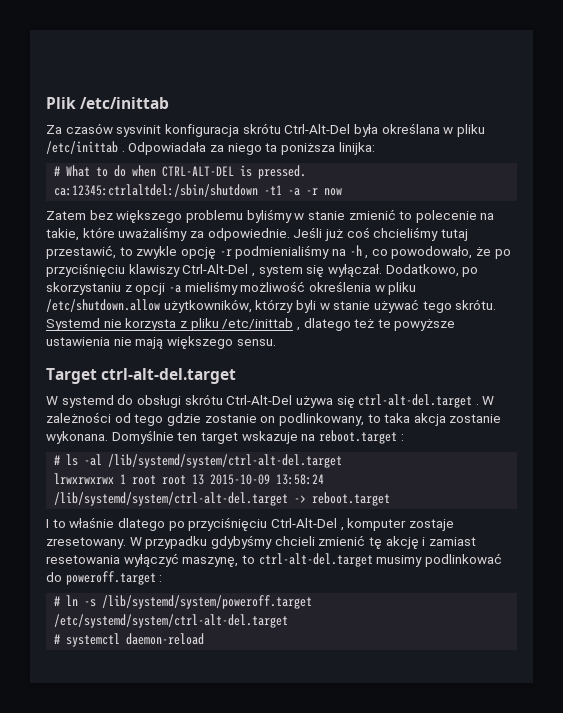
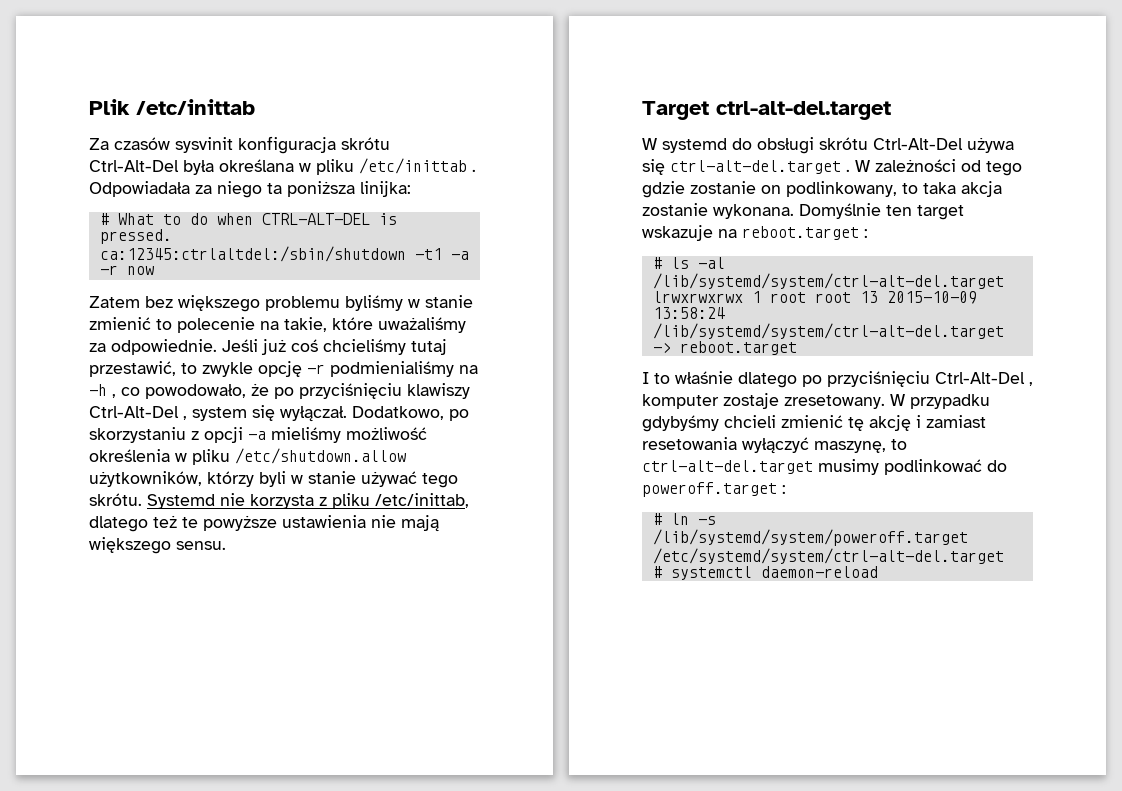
[222,318,300,331] /etc/inittab , -> [375,493,469,508] /etc/inittab,

